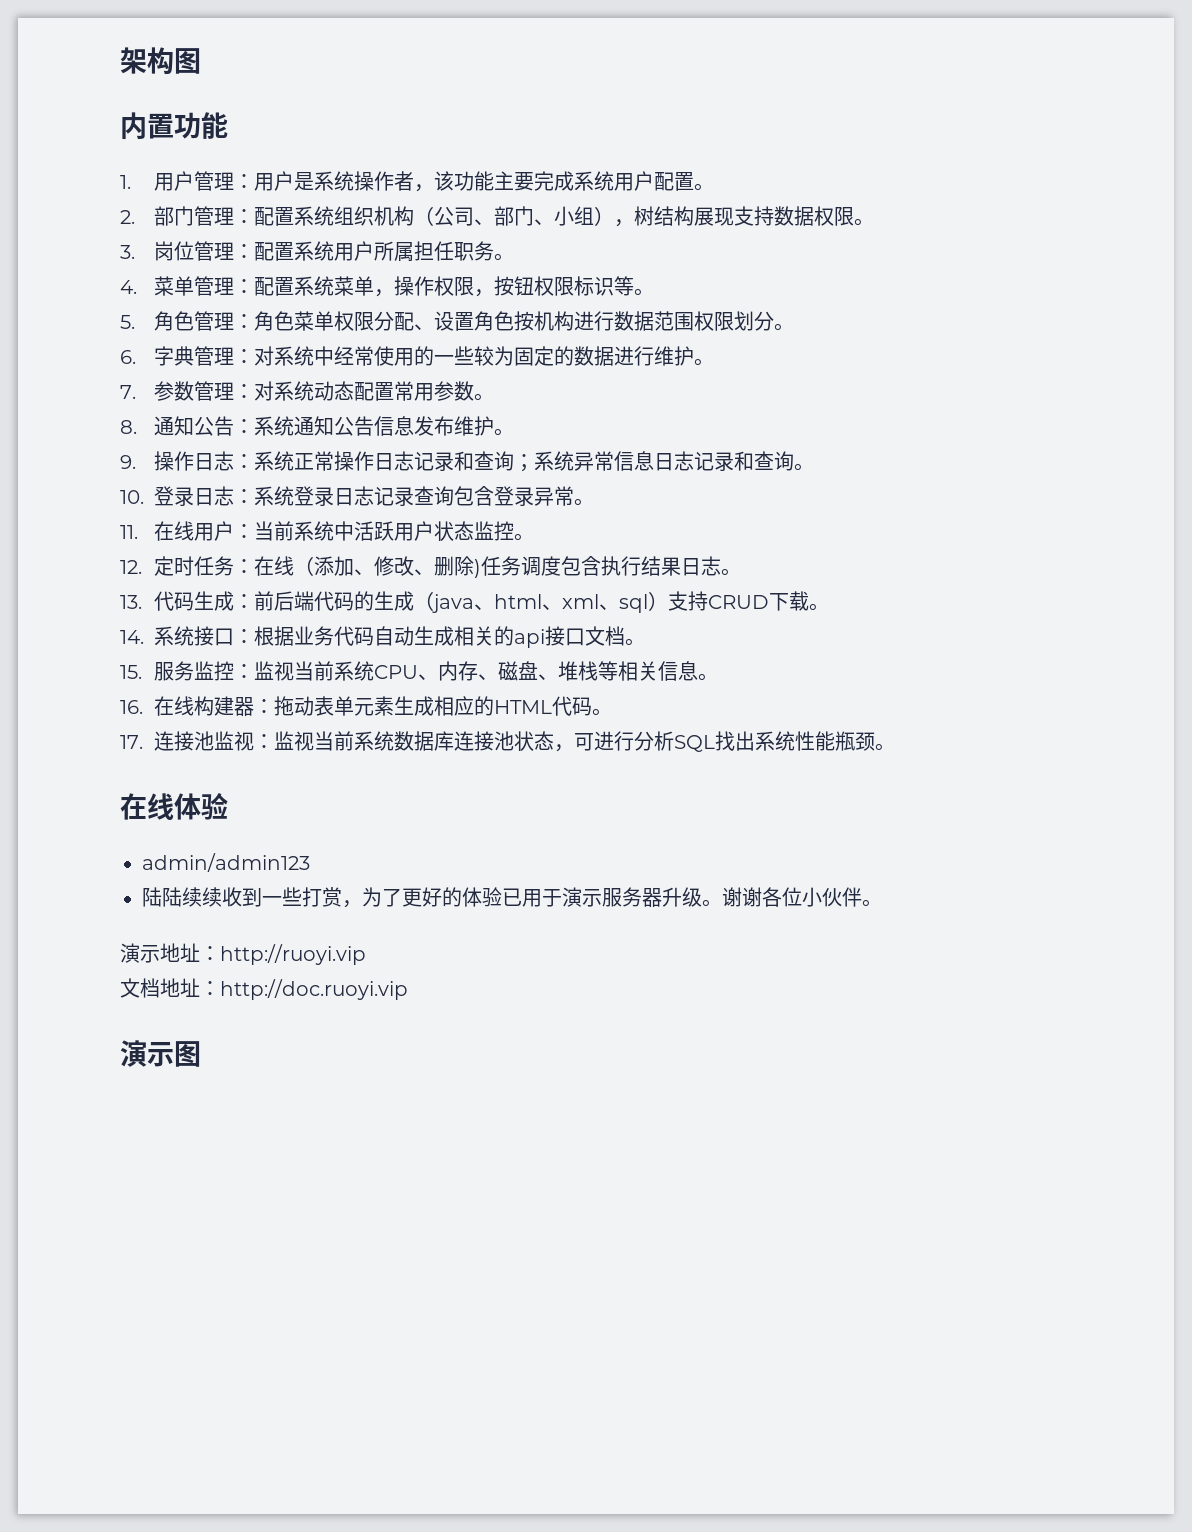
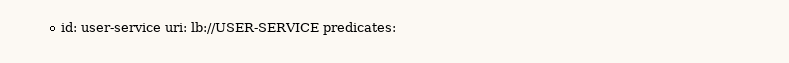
[120,47,201,75] [120,112,228,140] [120,171,714,192] [120,206,874,227] [120,241,514,262] [120,276,654,297] [120,311,794,331] [120,346,714,366] [120,381,494,401] [120,416,514,436] [120,451,814,472] [120,486,594,506] [120,521,534,541] [120,556,741,578] [120,591,829,613] [120,626,645,648] [120,661,718,681] [120,696,612,716] [120,731,895,752] [120,793,228,820] [142,853,310,872] [142,887,882,908] [120,943,366,965] [120,978,408,1000] [120,1040,201,1067] 架构图 // 内置功能 // 1.用户管理：用户是系统操作者，该功能主要完成系统用户配置。 // 2.部门管理：配置系统组织机构（公司、部门、小组），树结构展现支持数据权限。 // 3.岗位管理：配置系统用户所属担任职务。 // 4.菜单管理：配置系统菜单，操作权限，按钮权限标识等。 // 5.角色管理：角色菜单权限分配、设置角色按机构进行数据范围权限划分。 // 6.字典管理：对系统中经常使用的一些较为固定的数据进行维护。 // 7.参数管理：对系统动态配置常用参数。 // 8.通知公告：系统通知公告信息发布维护。 // 9.操作日志：系统正常操作日志记录和查询；系统异常信息日志记录和查询。 // 10.登录日志：系统登录日志记录查询包含登录异常。 // 11.在线用户：当前系统中活跃用户状态监控。 // 12.定时任务：在线（添加、修改、删除)任务调度包含执行结果日志。 // 13.代码生成：前后端代码的生成（java、html、xml、sql）支持CRUD下载。 // 14.系统接口：根据业务代码自动生成相关的api接口文档。 // 15.服务监控：监视当前系统CPU、内存、磁盘、堆栈等相关信息。 // 16.在线构建器：拖动表单元素生成相应的HTML代码。 // 17.连接池监视：监视当前系统数据库连接池状态，可进行分析SQL找出系统性能瓶颈。 // 在线体验 // admin/admin123 // 陆陆续续收到一些打赏，为了更好的体验已用于演示服务器升级。谢谢各位小伙伴。 // 演示地址：http://ruoyi.vip // 文档地址：http://doc.ruoyi.vip // 演示图 -> [60,22,396,35] id: user-service uri: lb://USER-SERVICE predicates:

